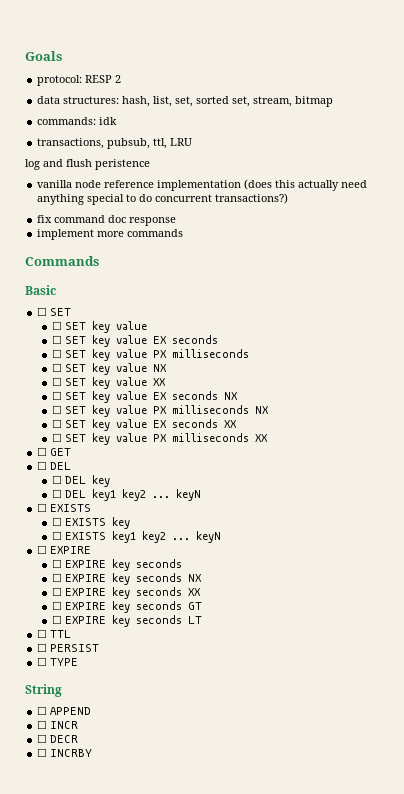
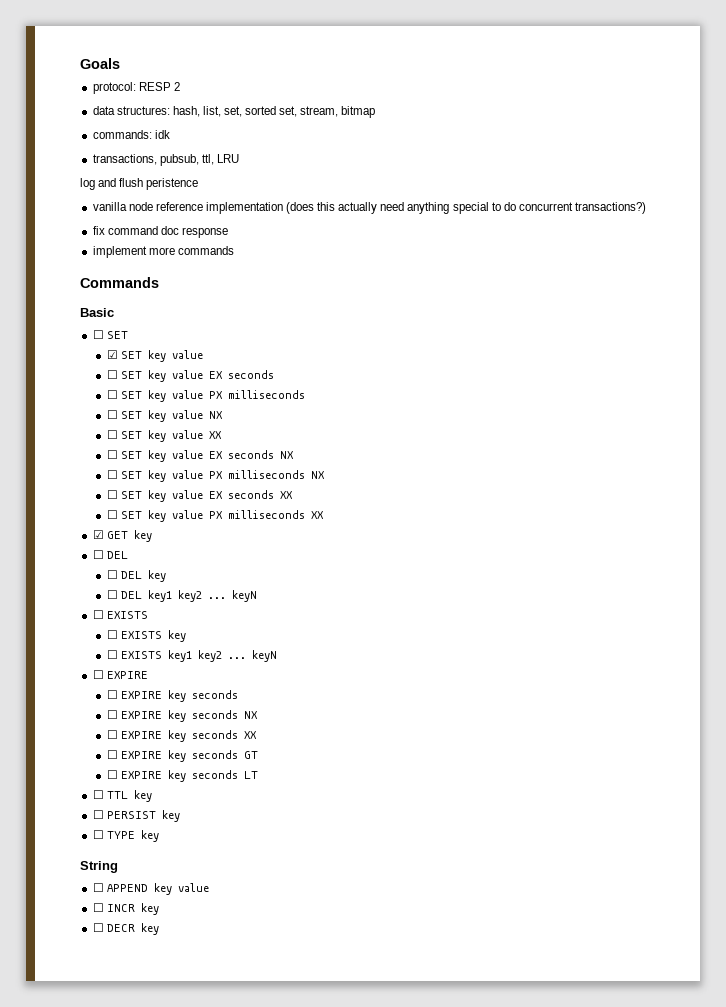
[52,321,63,330] ☐ -> [106,350,118,359] ☑
[37,447,48,456] ☐ -> [92,530,104,539] ☑
(72, 452) none -> [133,530,152,542] key
(72, 634) none -> [133,790,152,802] key
(100, 648) none -> [161,810,180,822] key
(79, 662) none -> [140,830,159,842] key
(92, 711) none -> [153,883,209,895] key value
(79, 725) none -> [140,903,159,915] key
[37,748,93,757] // ☐ INCRBY -> [140,923,159,935] key

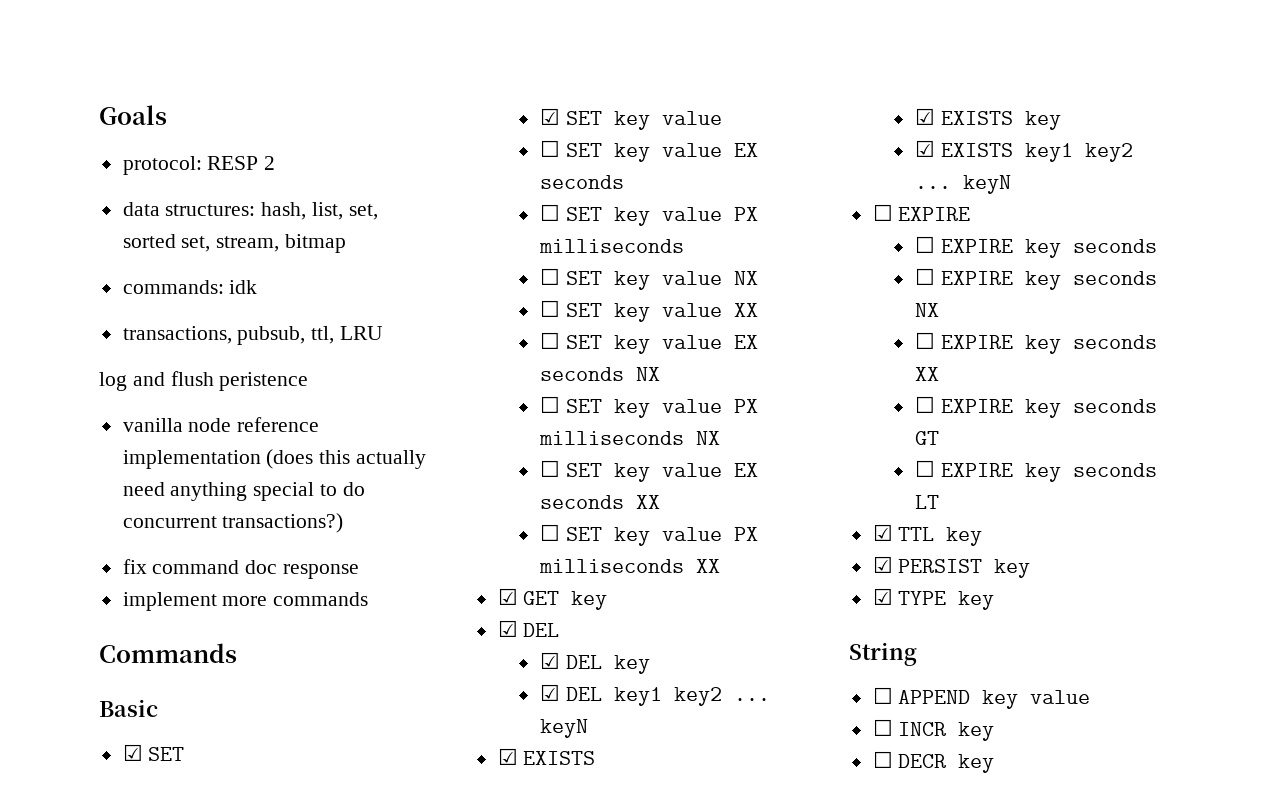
[92,330,104,339] ☐ -> [122,744,143,761] ☑
[92,550,104,559] ☐ -> [497,620,518,637] ☑
[106,570,118,579] ☐ -> [539,652,560,669] ☑
[106,590,118,599] ☐ -> [539,684,560,701] ☑
[92,610,104,619] ☐ -> [497,748,518,765] ☑
[106,630,118,639] ☐ -> [914,108,935,125] ☑
[106,650,118,659] ☐ -> [914,140,935,157] ☑
[92,790,104,799] ☐ -> [872,524,893,541] ☑
[92,810,104,819] ☐ -> [872,556,893,573] ☑
[92,830,104,839] ☐ -> [872,588,893,605] ☑

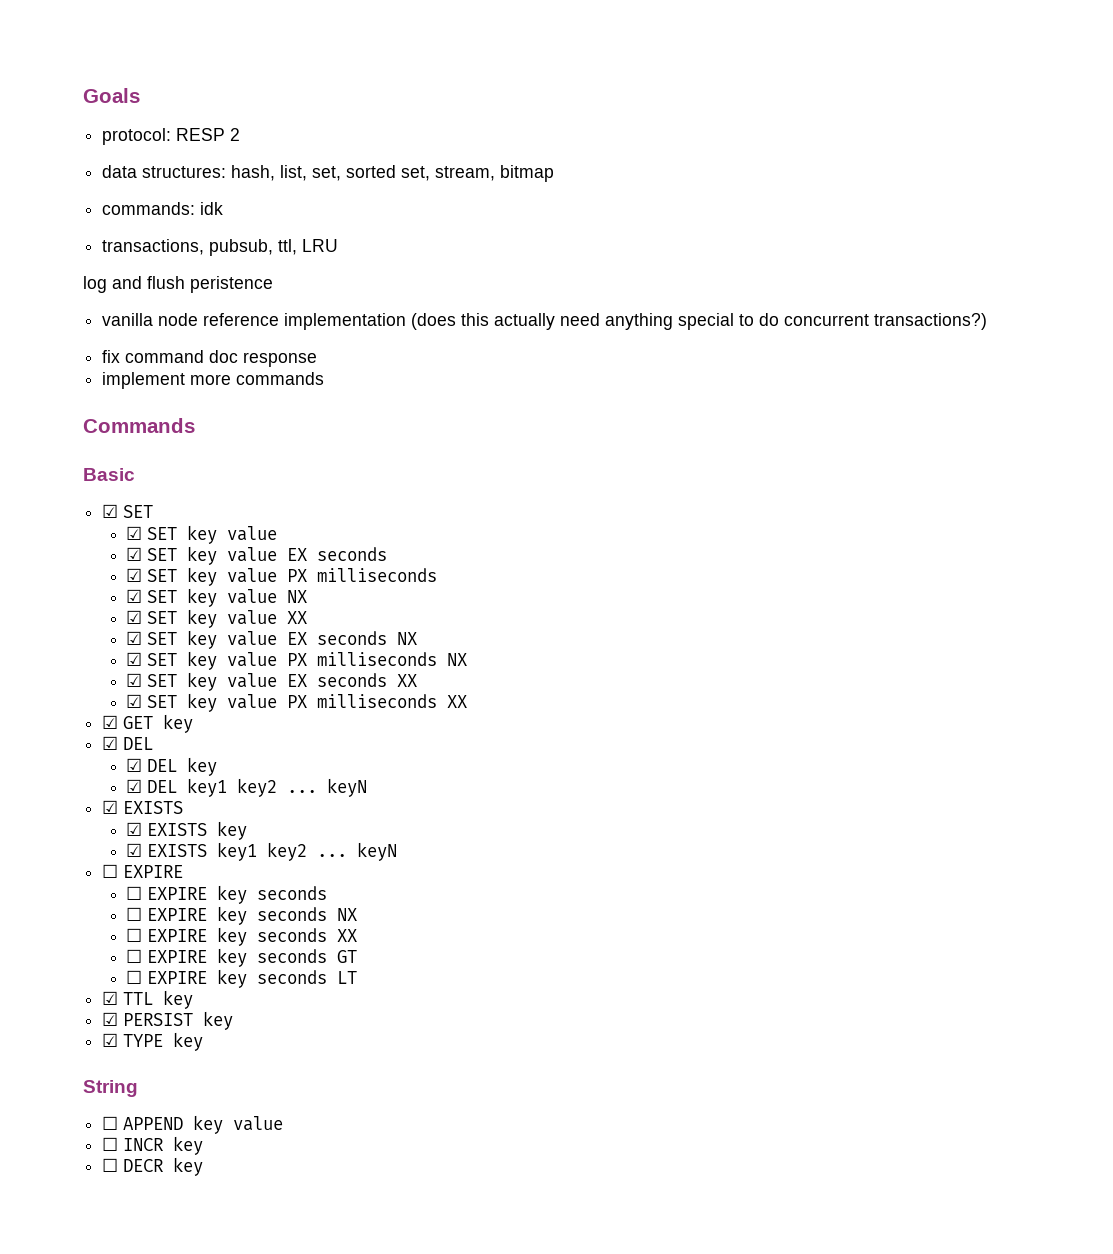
[539,140,560,157] ☐ -> [126,547,143,561] ☑
[539,204,560,221] ☐ -> [126,568,143,582] ☑
[539,268,560,285] ☐ -> [126,589,143,603] ☑
[539,300,560,317] ☐ -> [126,610,143,624] ☑
[539,332,560,349] ☐ -> [126,631,143,645] ☑
[539,396,560,413] ☐ -> [126,652,143,666] ☑
[539,460,560,477] ☐ -> [126,673,143,687] ☑
[539,524,560,541] ☐ -> [126,694,143,708] ☑

